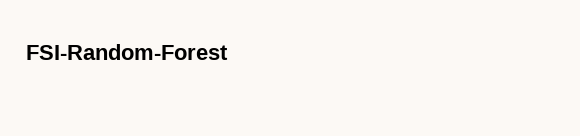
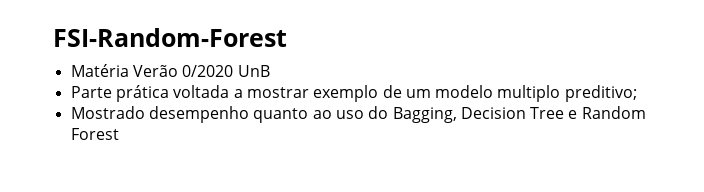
(228, 52) none -> [70,64,270,77] [70,85,637,102] [70,106,646,123] [70,128,119,140] // Matéria Verão 0/2020 UnB // Parte prática voltada a mostrar exemplo de um modelo multiplo preditivo; // Mostrado desempenho quanto ao uso do Bagging, Decision Tree e Random Forest

